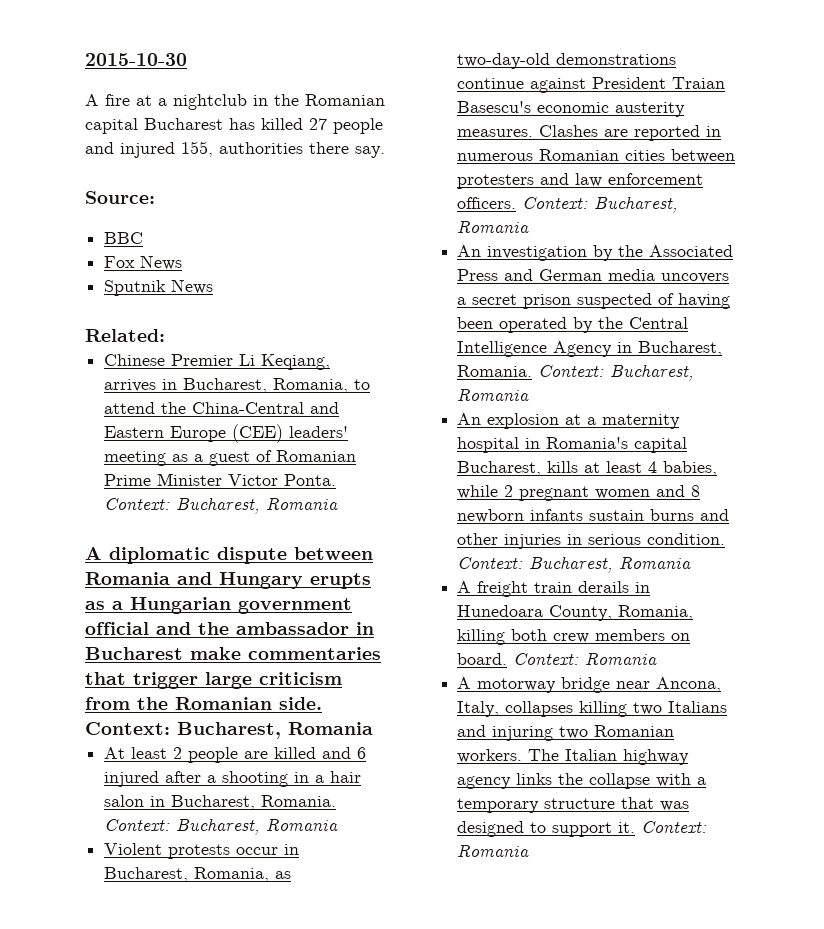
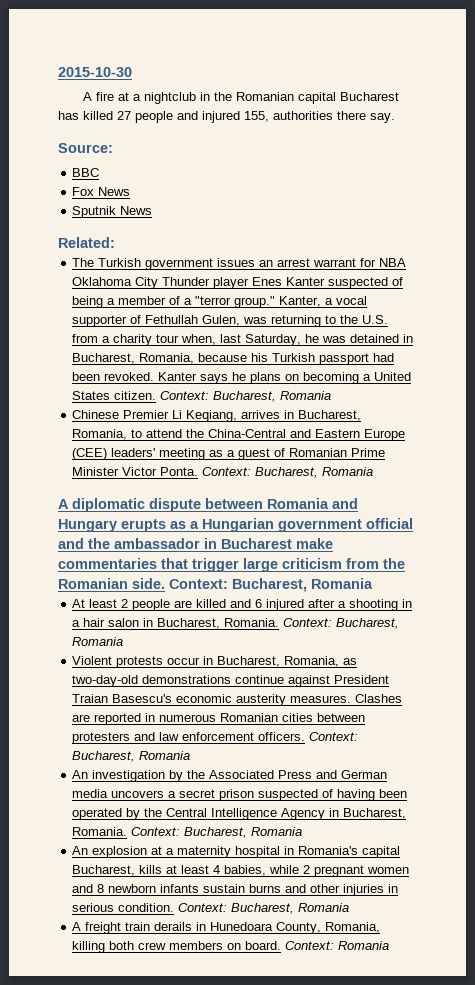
(165, 335) none -> [72,258,407,270] [72,277,404,289] [72,296,368,308] [72,315,389,327] [72,334,414,346] [72,353,395,365] [72,372,412,384] [72,391,332,402] // The Turkish government issues an arrest warrant for NBA Oklahoma City Thunder player Enes Kanter suspected of being a member of a "terror group." Kanter, a vocal supporter of Fethullah Gulen, was returning to the U.S. from a charity tour when, last Saturday, he was detained in Bucharest, Romania, because his Turkish passport had been revoked. Kanter says he plans on becoming a United States citizen. Context: Bucharest, Romania
[457,677,722,693] [457,701,728,717] [457,725,675,741] [457,749,690,765] [457,773,707,789] [457,797,690,813] [457,821,708,837] [457,845,530,857] // A motorway bridge near Ancona, Italy, collapses killing two Italians and injuring two Romanian workers. The Italian highway agency links the collapse with a temporary structure that was designed to support it. Context: Romania -> (390, 945) none

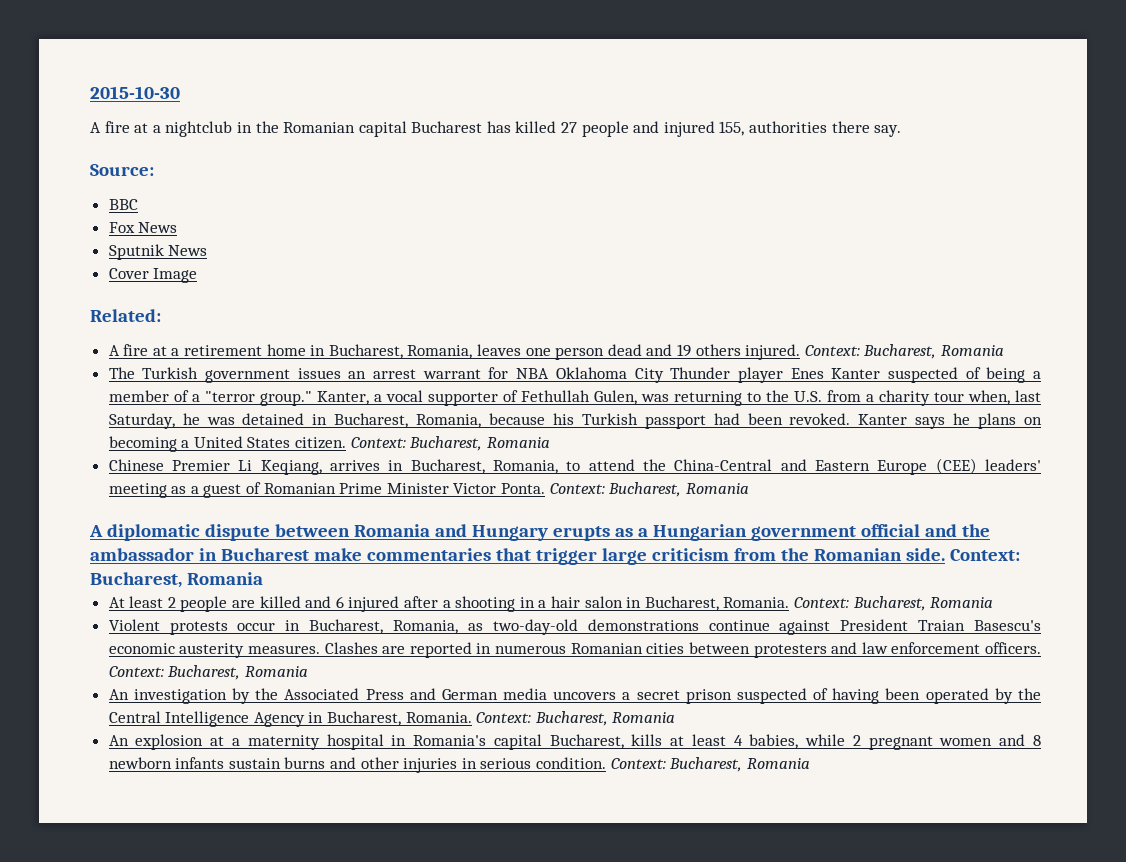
(153, 210) none -> [108,268,198,283] // Cover Image
(115, 242) none -> [108,344,1004,360] // A fire at a retirement home in Bucharest, Romania, leaves one person dead and 19 others injured. Context: Bucharest, Romania
[72,922,381,934] [72,941,390,953] // A freight train derails in Hunedoara County, Romania, killing both crew members on board. Context: Romania -> (810, 763) none

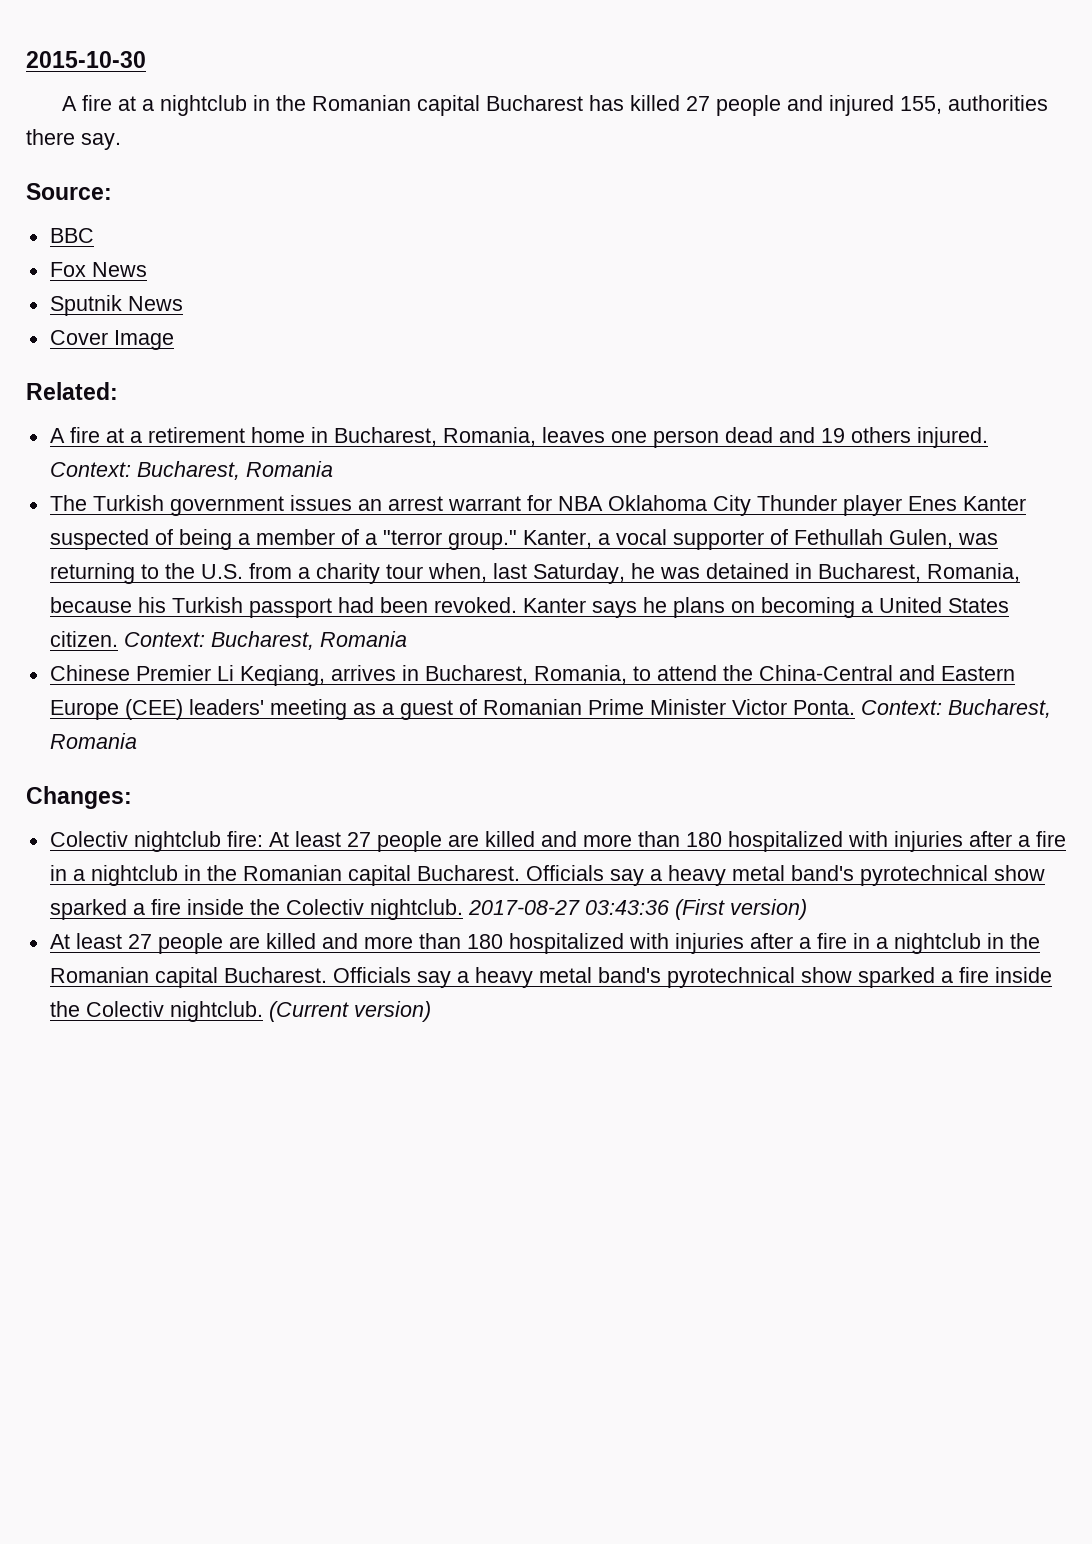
[89,524,990,541] [90,548,1020,565] [90,572,263,588] [108,596,994,612] [108,619,1041,635] [108,642,1041,658] [108,665,308,680] [108,688,1041,704] [108,711,676,727] [108,734,1041,750] [108,757,810,773] A diplomatic dispute between Romania and Hungary erupts as a Hungarian government official and the ambassador in Bucharest make commentaries that trigger large criticism from the Romanian side. Context: Bucharest, Romania // At least 2 people are killed and 6 injured after a shooting in a hair salon in Bucharest, Romania. Context: Bucharest, Romania // Violent protests occur in Bucharest, Romania, as two-day-old demonstrations continue against President Traian Basescu's economic austerity measures. Clashes are reported in numerous Romanian cities between protesters and law enforcement officers. Context: Bucharest, Romania // An investigation by the Associated Press and German media uncovers a secret prison suspected of having been operated by the Central Intelligence Agency in Bucharest, Romania. Context: Bucharest, Romania // An explosion at a maternity hospital in Romania's capital Bucharest, kills at least 4 babies, while 2 pregnant women and 8 newborn infants sustain burns and other injuries in serious condition. Context: Bucharest, Romania -> [26,786,132,809] [49,831,1066,852] [49,865,1045,886] [49,899,807,920] [49,933,1040,954] [49,967,1052,988] [49,1001,431,1022] Changes: // Colectiv nightclub fire: At least 27 people are killed and more than 180 hospitalized with injuries after a fire in a nightclub in the Romanian capital Bucharest. Officials say a heavy metal band's pyrotechnical show sparked a fire inside the Colectiv nightclub. 2017-08-27 03:43:36 (First version) // At least 27 people are killed and more than 180 hospitalized with injuries after a fire in a nightclub in the Romanian capital Bucharest. Officials say a heavy metal band's pyrotechnical show sparked a fire inside the Colectiv nightclub. (Current version)

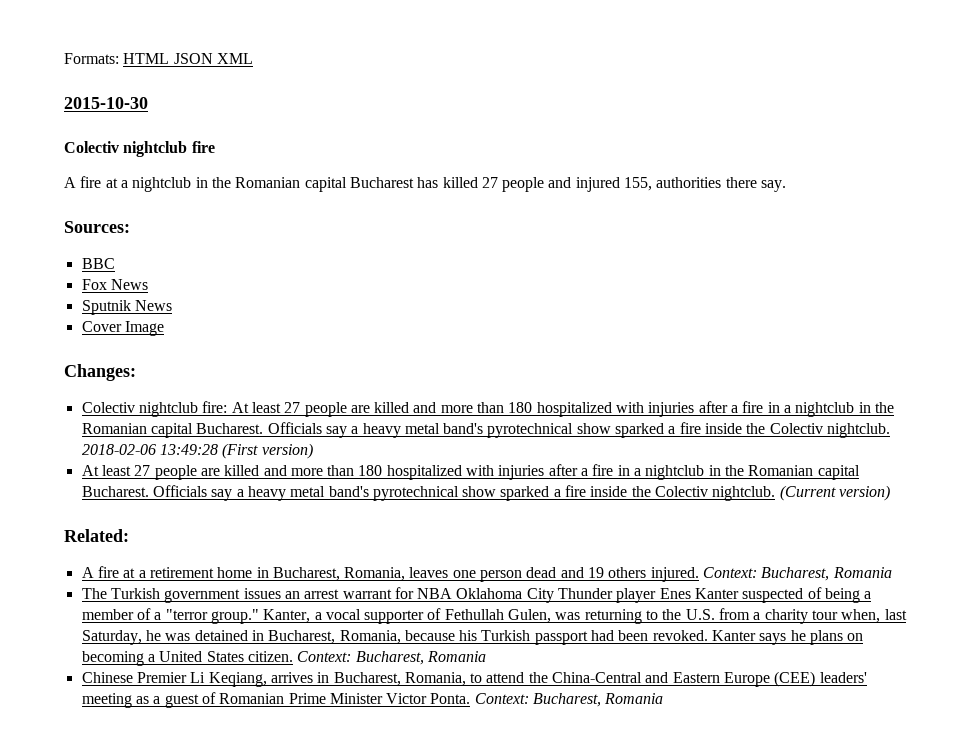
[26,51,146,68] 2015-10-30 -> [64,53,253,64] [64,97,148,109] [64,141,215,157] Formats: HTML JSON XML // 2015-10-30 // Colectiv nightclub fire
[26,183,112,200] Source: -> [64,221,130,233] Sources:
(174, 340) none -> [64,364,136,381] [81,401,894,417] [81,422,891,438] [81,443,313,459] [81,464,860,480] [81,485,891,501] // Changes: // Colectiv nightclub fire: At least 27 people are killed and more than 180 hospitalized with injuries after a fire in a nightclub in the Romanian capital Bucharest. Officials say a heavy metal band's pyrotechnical show sparked a fire inside the Colectiv nightclub. 2018-02-06 13:49:28 (First version) // At least 27 people are killed and more than 180 hospitalized with injuries after a fire in a nightclub in the Romanian capital Bucharest. Officials say a heavy metal band's pyrotechnical show sparked a fire inside the Colectiv nightclub. (Current version)
[26,786,132,809] [49,831,1066,852] [49,865,1045,886] [49,899,807,920] [49,933,1040,954] [49,967,1052,988] [49,1001,431,1022] // Changes: // Colectiv nightclub fire: At least 27 people are killed and more than 180 hospitalized with injuries after a fire in a nightclub in the Romanian capital Bucharest. Officials say a heavy metal band's pyrotechnical show sparked a fire inside the Colectiv nightclub. 2017-08-27 03:43:36 (First version) // At least 27 people are killed and more than 180 hospitalized with injuries after a fire in a nightclub in the Romanian capital Bucharest. Officials say a heavy metal band's pyrotechnical show sparked a fire inside the Colectiv nightclub. (Current version) -> (664, 698) none

